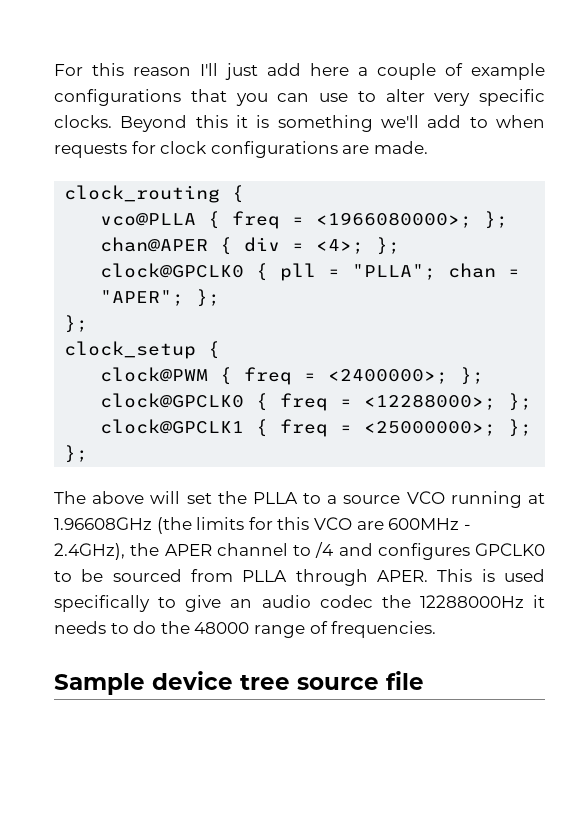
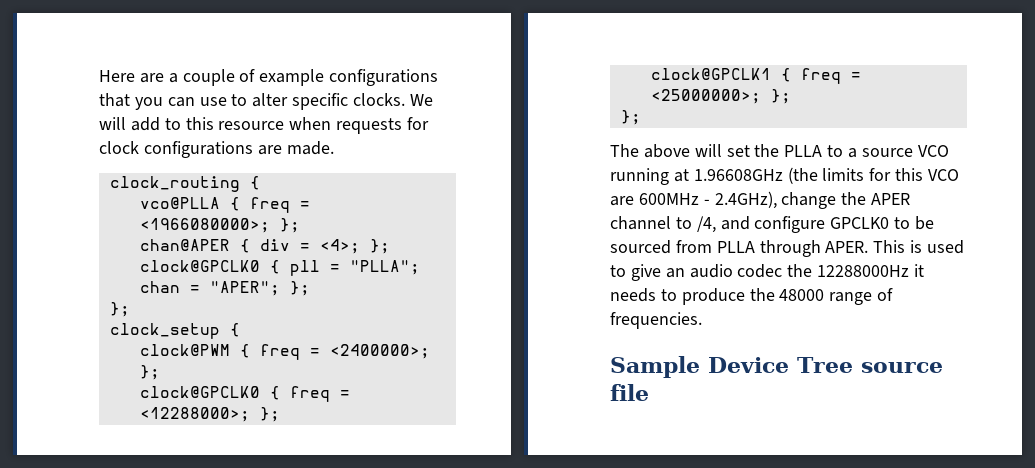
[54,63,349,80] For this reason I'll just add here -> [99,70,164,83] Here are
[434,93,471,106] very -> (289, 100) none
[120,115,488,132] Beyond this it is something we'll add to -> [409,94,433,106] [99,117,285,131] We will add to this resource
(125, 551) none -> [781,192,837,209] change
[315,542,470,560] /4 and configures -> [696,216,826,233] /4, and configure
[54,595,150,612] specifically -> (965, 247) none
[133,621,157,634] do -> [681,288,745,305] produce
[152,671,290,690] device tree -> [708,357,853,373] Device Tree

